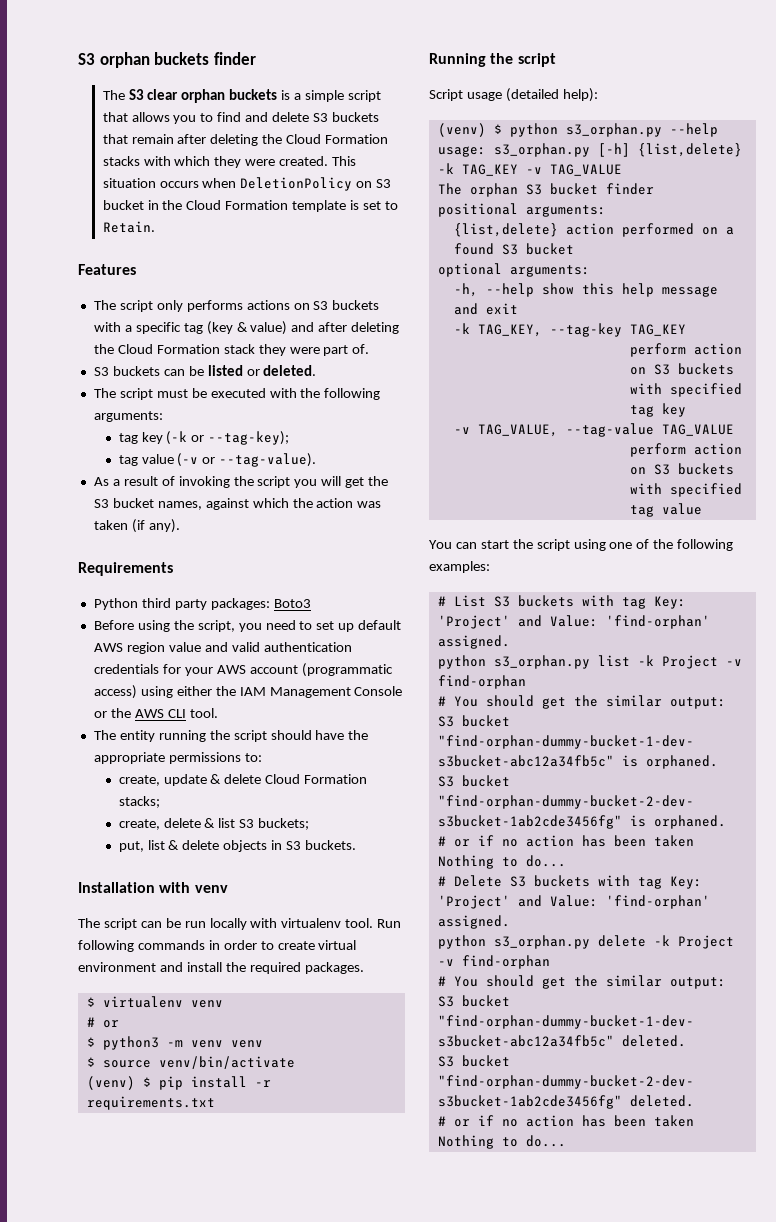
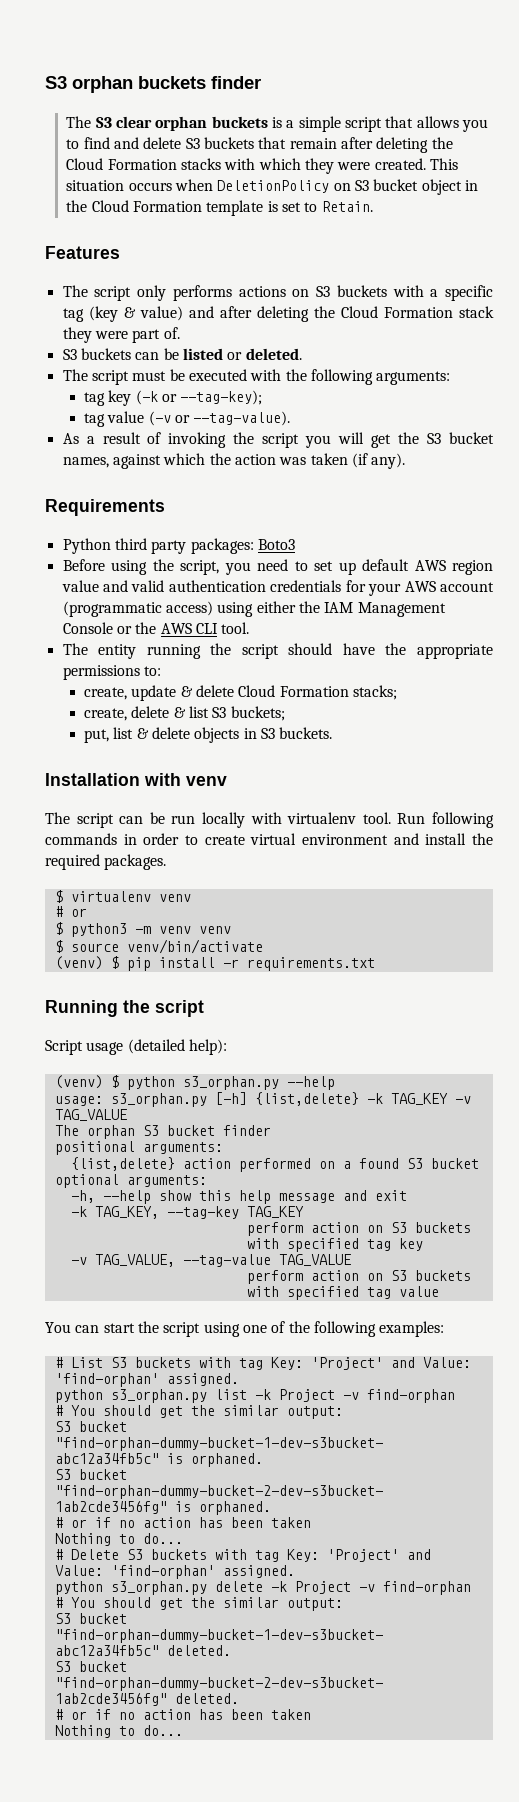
(144, 205) none -> [421,179,462,195] object

